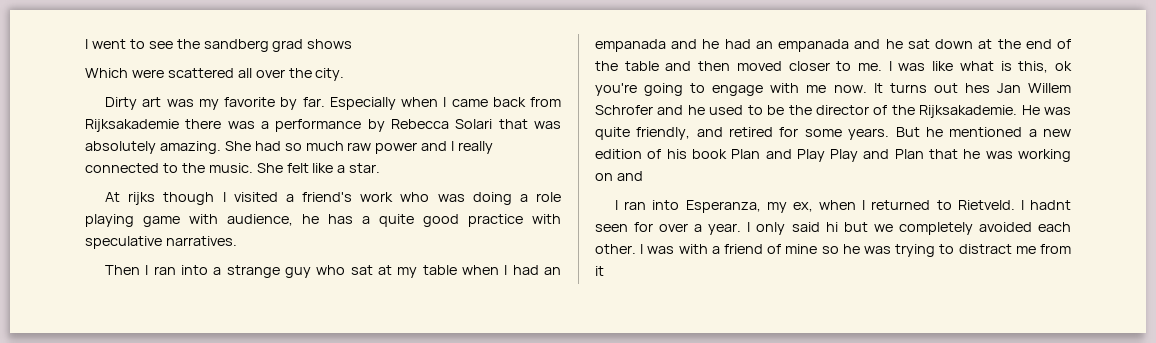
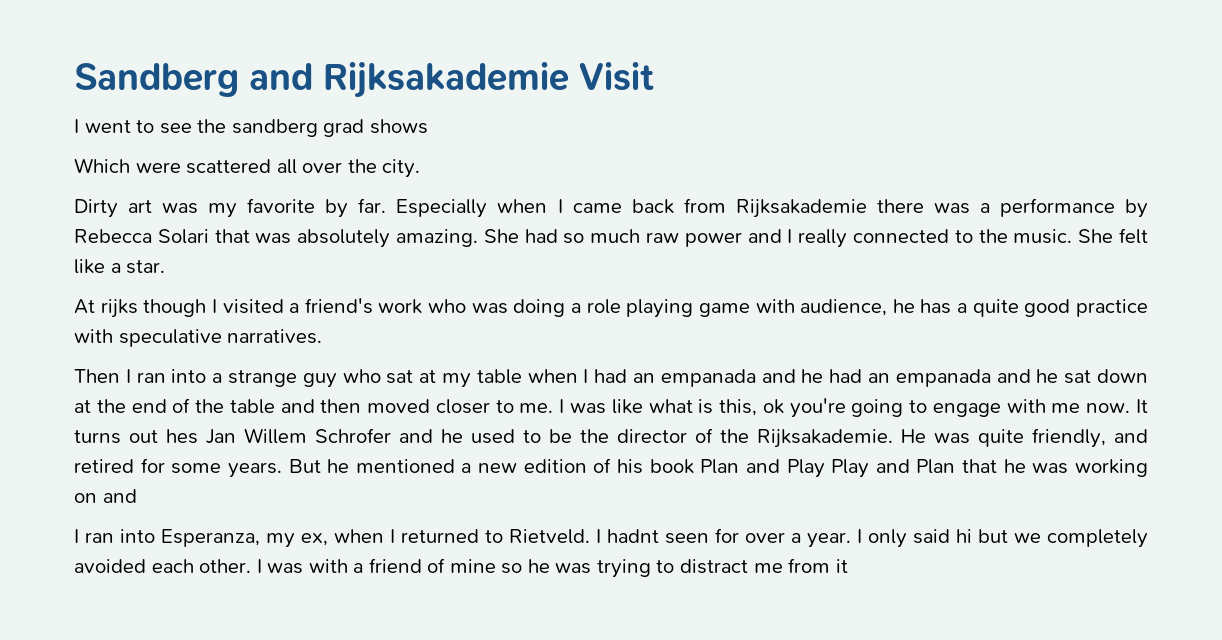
(85, 44) none -> [74,62,654,98] Sandberg and Rijksakademie Visit //

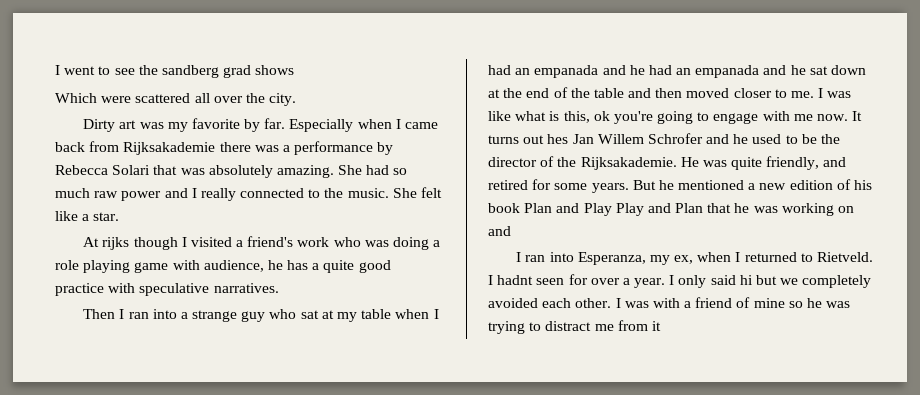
[74,62,654,98] Sandberg and Rijksakademie Visit // -> (55, 70) none

